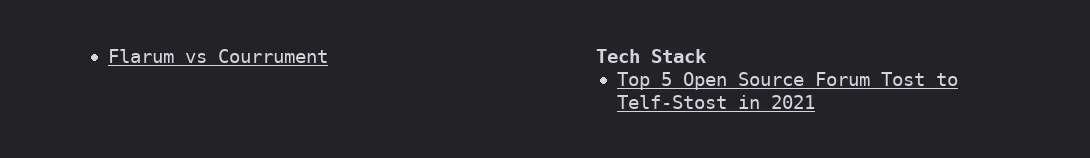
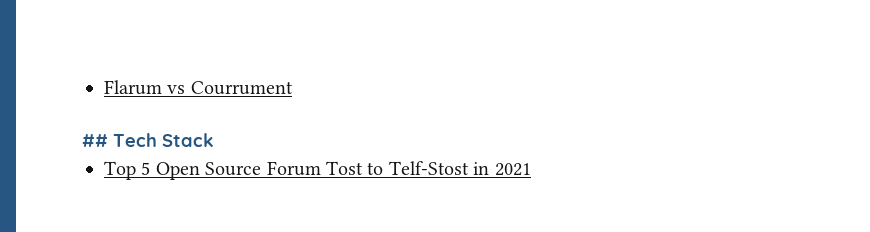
(328, 56) none -> [82,134,108,147] ##

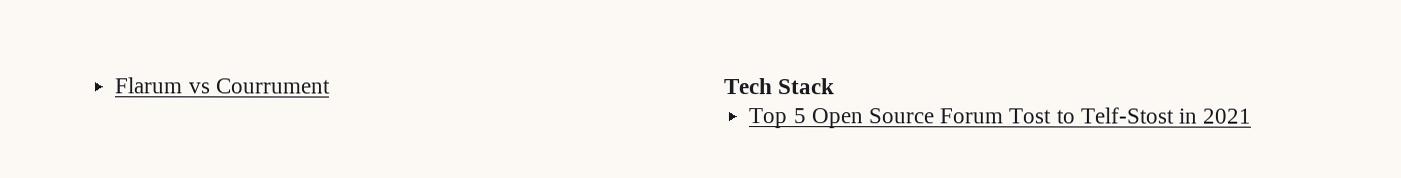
[82,134,108,147] ## -> (331, 86) none

